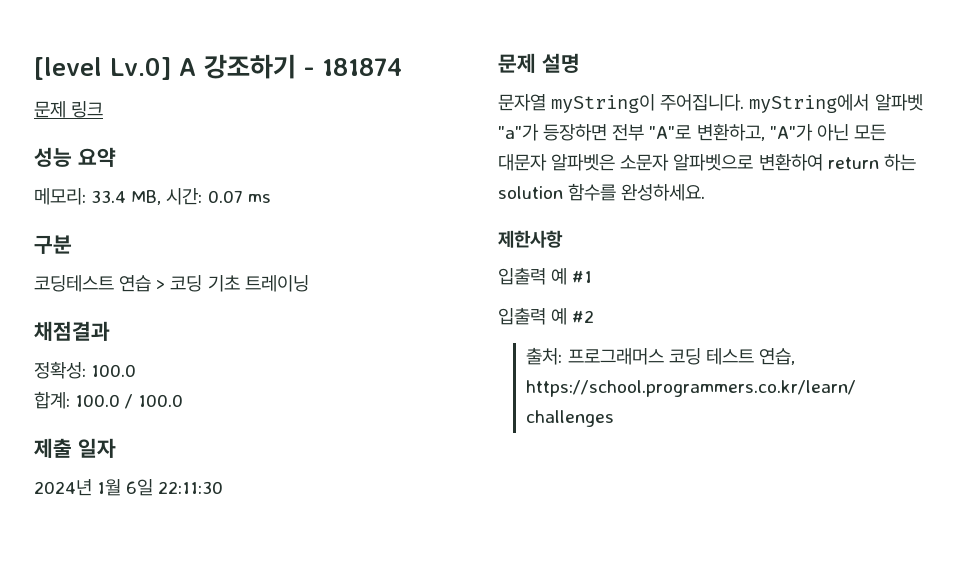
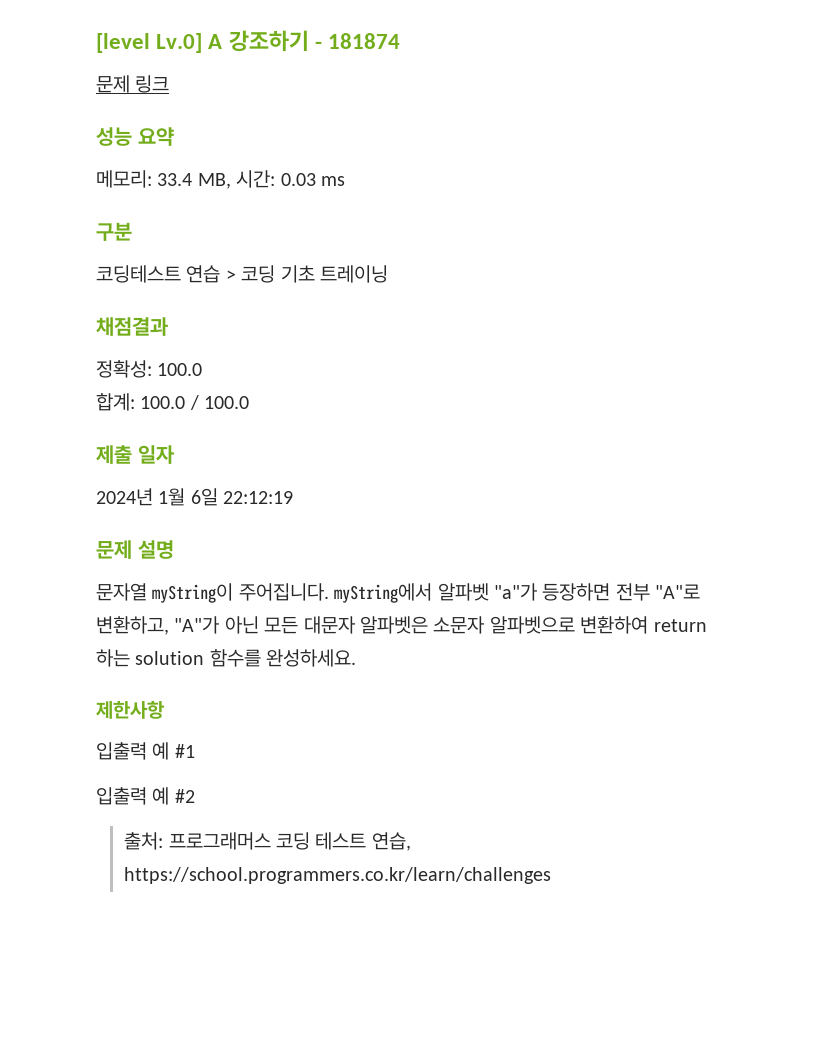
[207,190,243,203] 0.07 -> [280,173,316,186] 0.03
[158,481,224,494] 22:11:30 -> [223,491,294,504] 22:12:19

